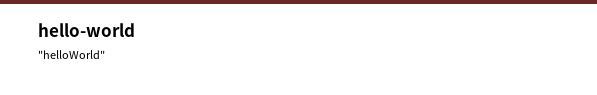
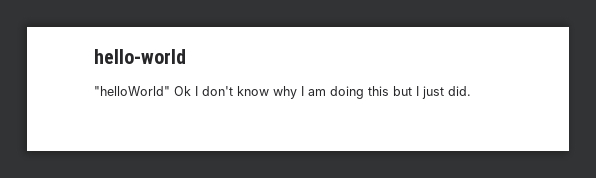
(105, 54) none -> [174,86,471,99] Ok I don't know why I am doing this but I just did.

